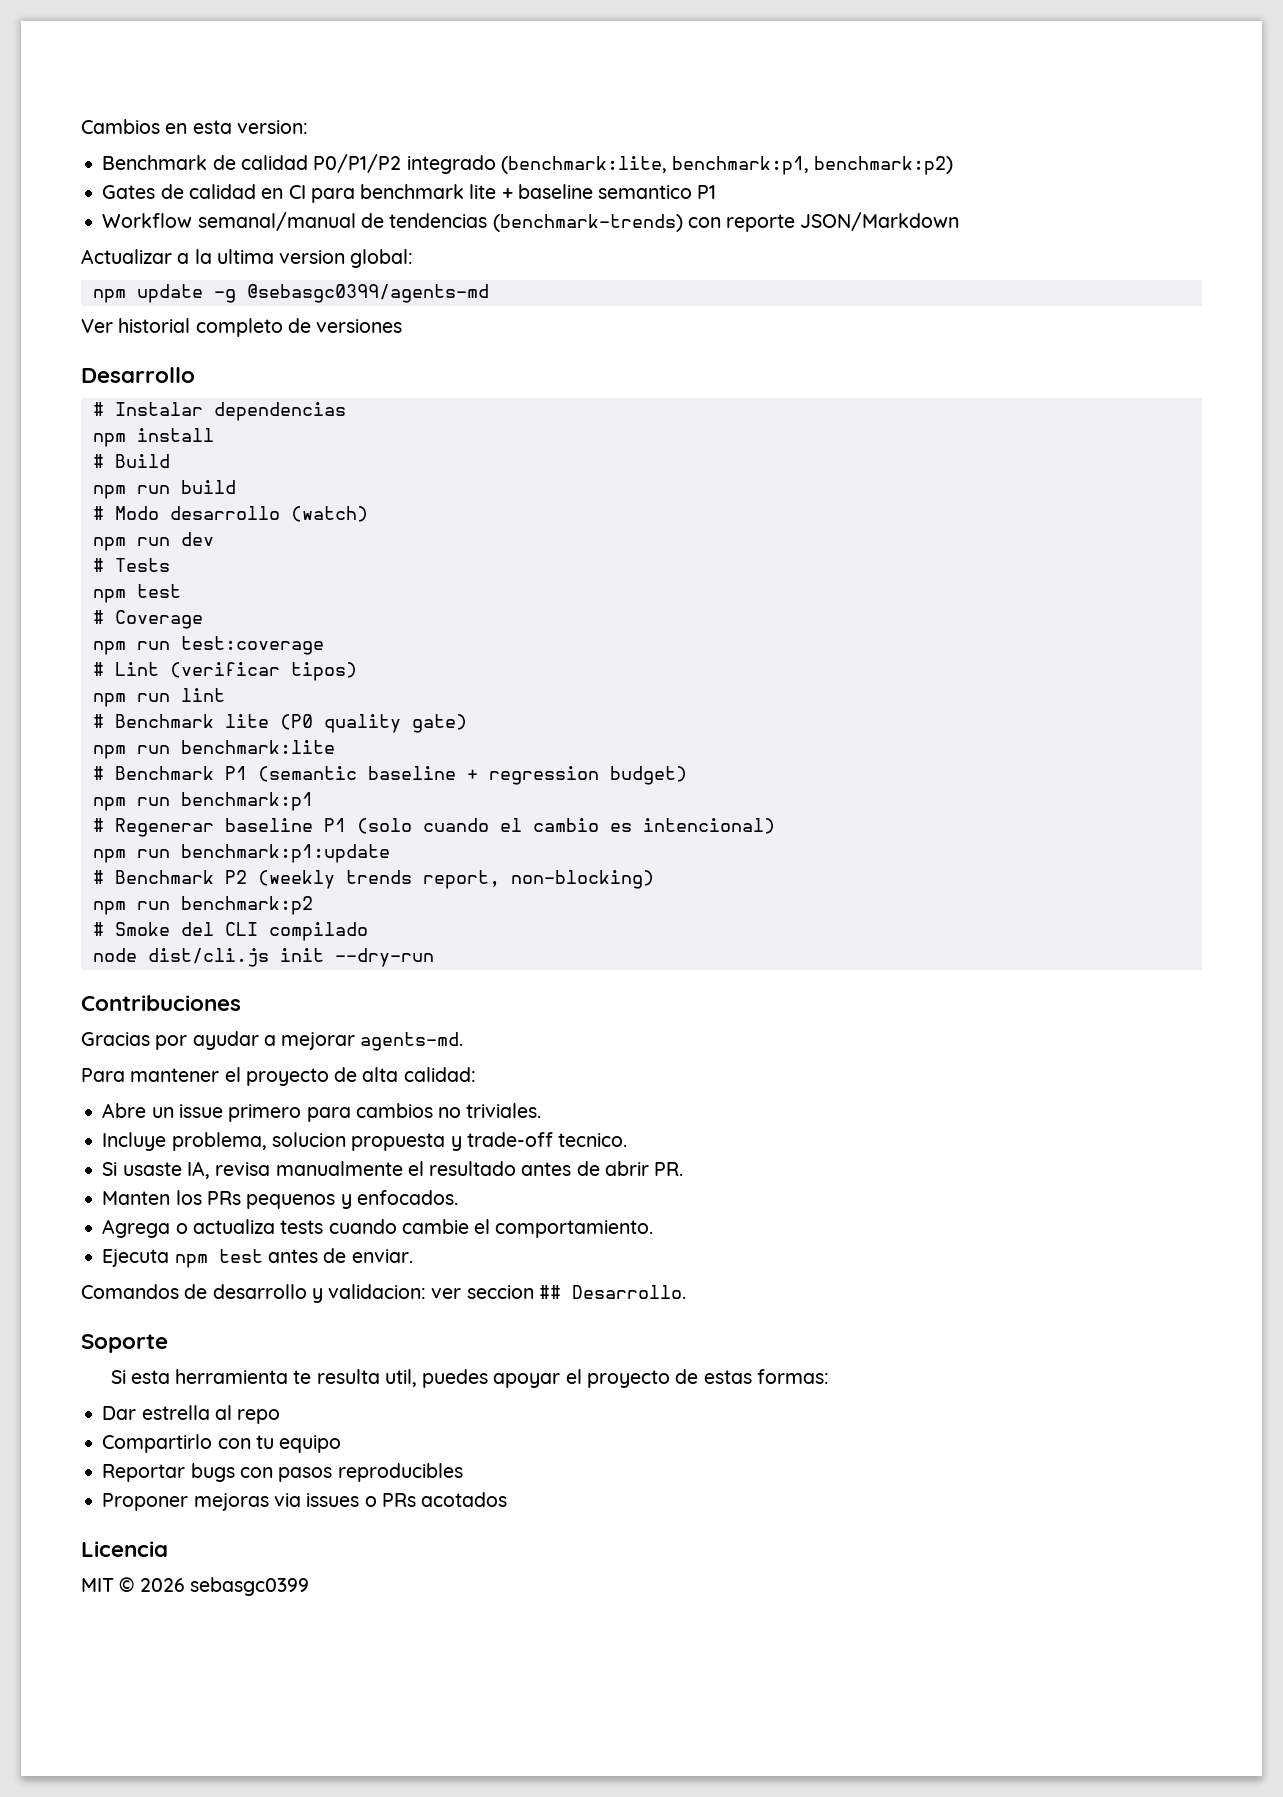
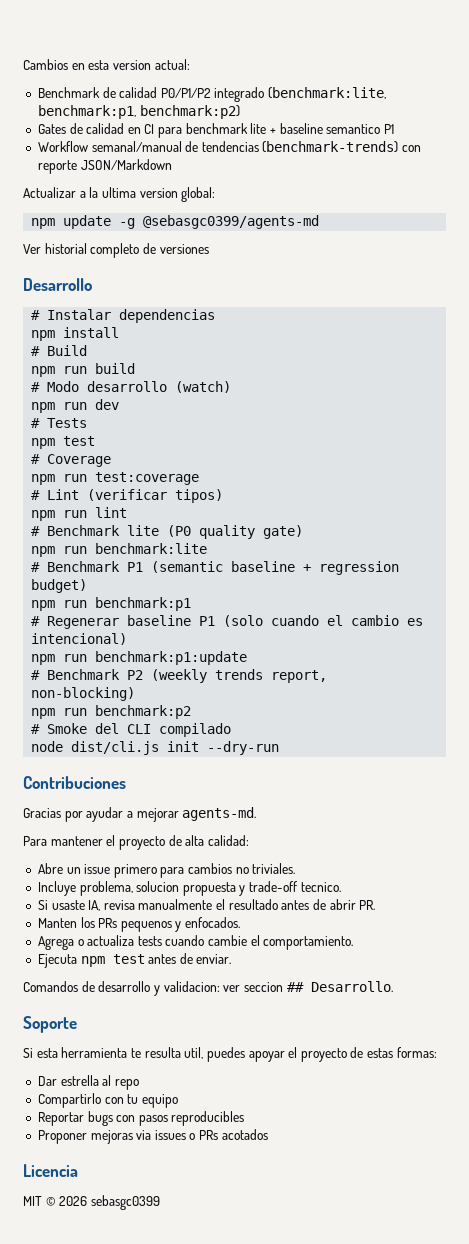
[236,120,308,134] version: -> [112,59,190,70] version actual:

